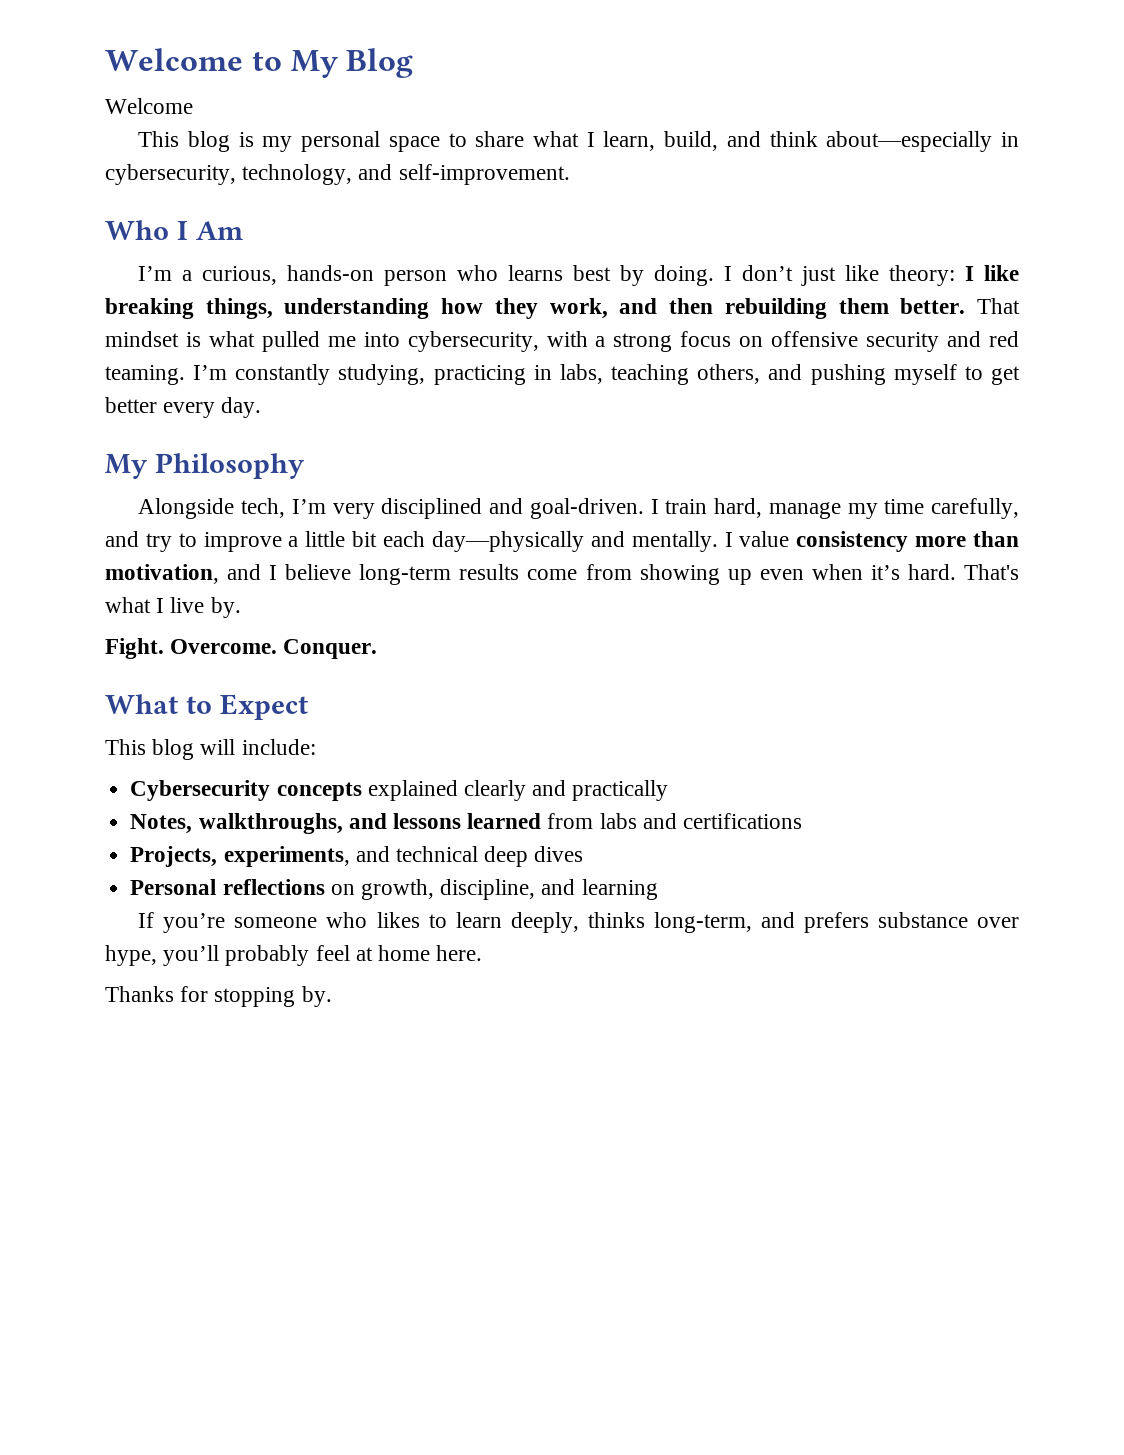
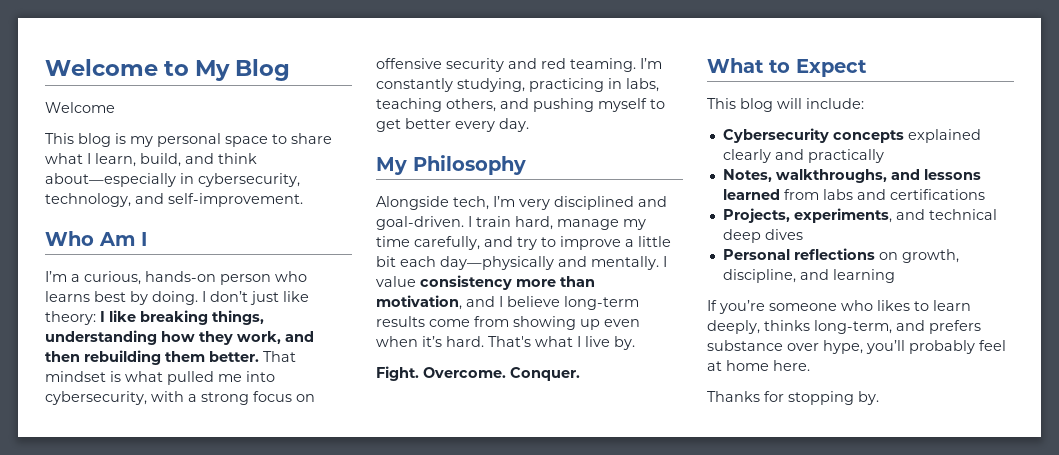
[176,221,243,240] I Am -> [99,232,147,246] Am I

